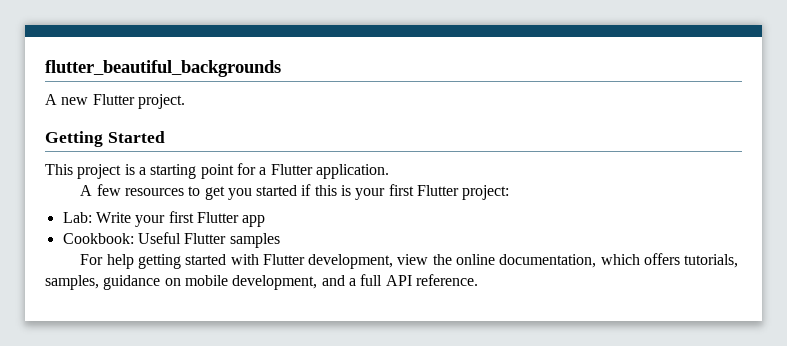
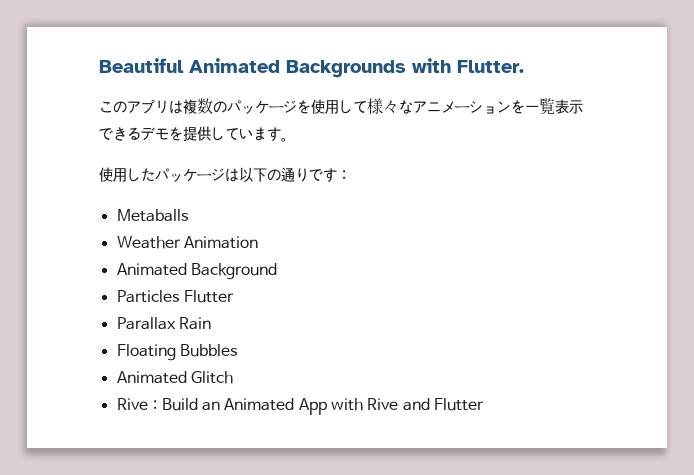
[45,60,281,77] [45,94,185,109] [45,131,165,147] [45,163,389,179] [80,184,510,200] [62,211,266,227] [62,232,280,248] [80,253,739,269] [45,274,478,290] flutter_beautiful_backgrounds // A new Flutter project. // Getting Started // This project is a starting point for a Flutter application. // A few resources to get you started if this is your first Flutter project: // Lab: Write your first Flutter app // Cookbook: Useful Flutter samples // For help getting started with Flutter development, view the online documentation, which offers tutorials, samples, guidance on mobile development, and a full API reference. -> [99,58,524,78] [99,98,583,115] [99,126,288,142] [99,167,351,182] [116,209,189,222] [116,236,258,249] [116,263,277,280] [116,290,234,303] [116,317,211,330] [116,344,238,361] [116,371,233,384] [116,398,484,415] Beautiful Animated Backgrounds with Flutter. // このアプリは複数のパッケージを使用して様々なアニメーションを一覧表示できるデモを提供しています。 // 使用したパッケージは以下の通りです： // Metaballs // Weather Animation // Animated Background // Particles Flutter // Parallax Rain // Floating Bubbles // Animated Glitch // Rive：Build an Animated App with Rive and Flutter

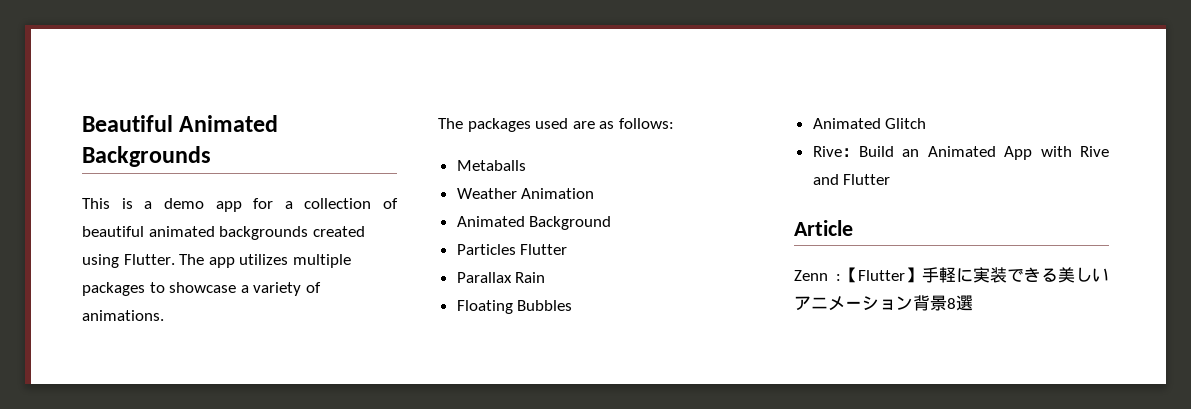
[412,58,524,73] [99,98,583,115] [99,126,288,142] [99,167,351,182] with Flutter. // このアプリは複数のパッケージを使用して様々なアニメーションを一覧表示できるデモを提供しています。 // 使用したパッケージは以下の通りです： -> [82,198,398,212] [82,226,365,240] [82,254,351,268] [82,282,321,296] [82,310,164,321] [438,118,674,132] // This is a demo app for a collection of beautiful animated backgrounds created using Flutter. The app utilizes multiple packages to showcase a variety of animations. // The packages used are as follows:
(484, 404) none -> [794,220,853,236] [794,267,1109,283] [794,295,973,311] // Article // Zenn :【Flutter】手軽に実装できる美しいアニメーション背景8選

